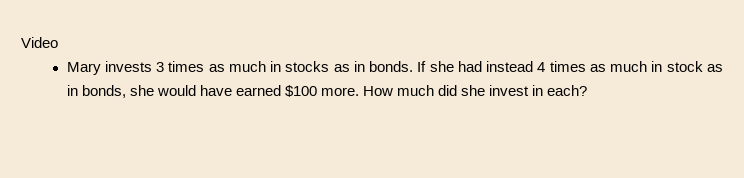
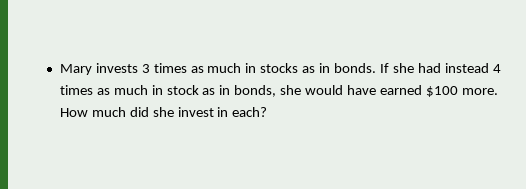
[21,37,58,48] Video // -> (59, 69) none

